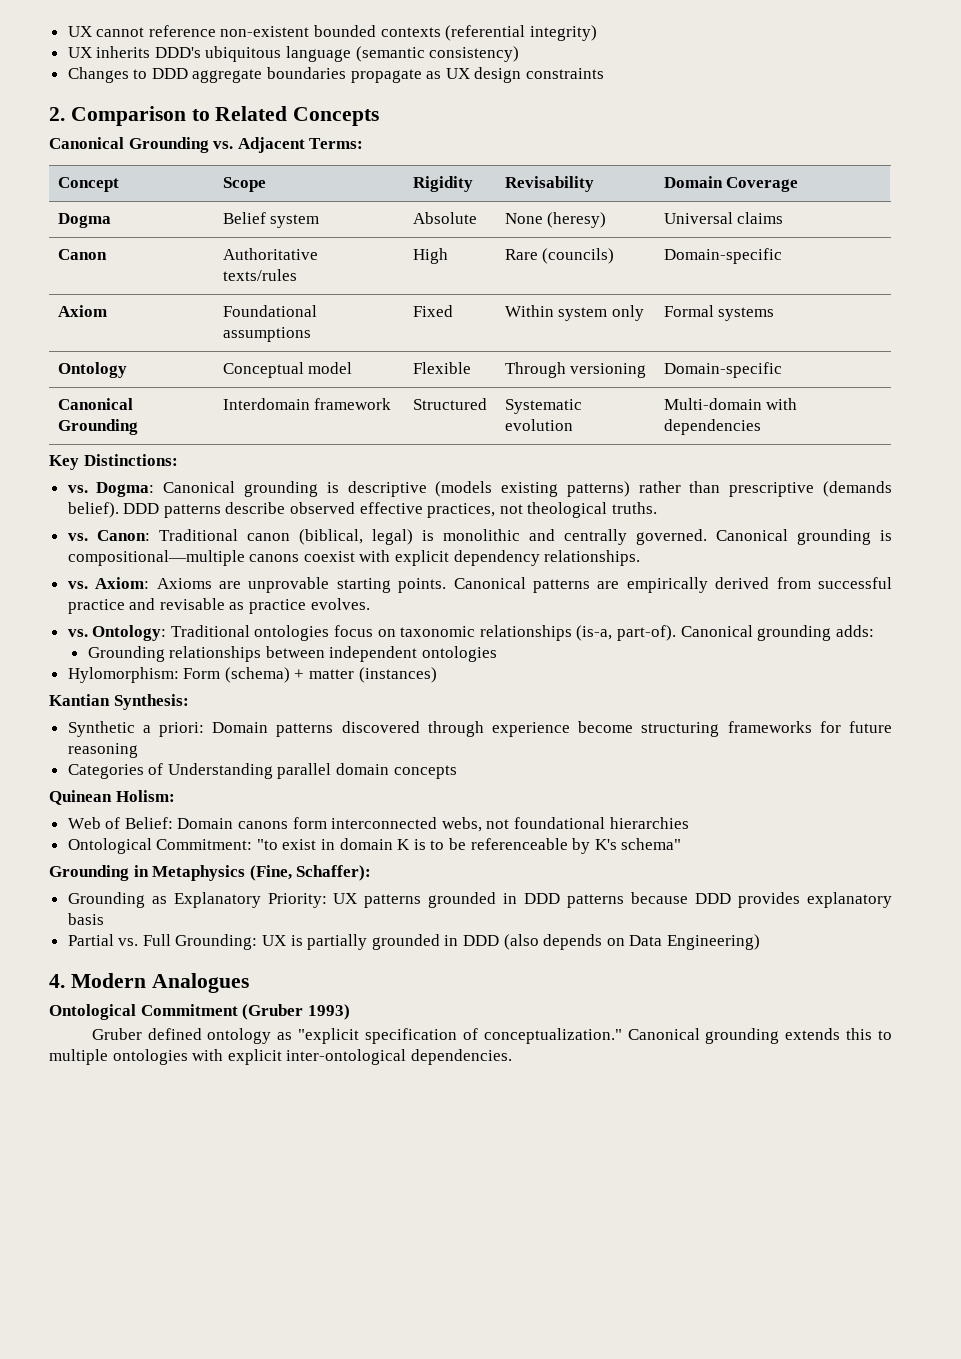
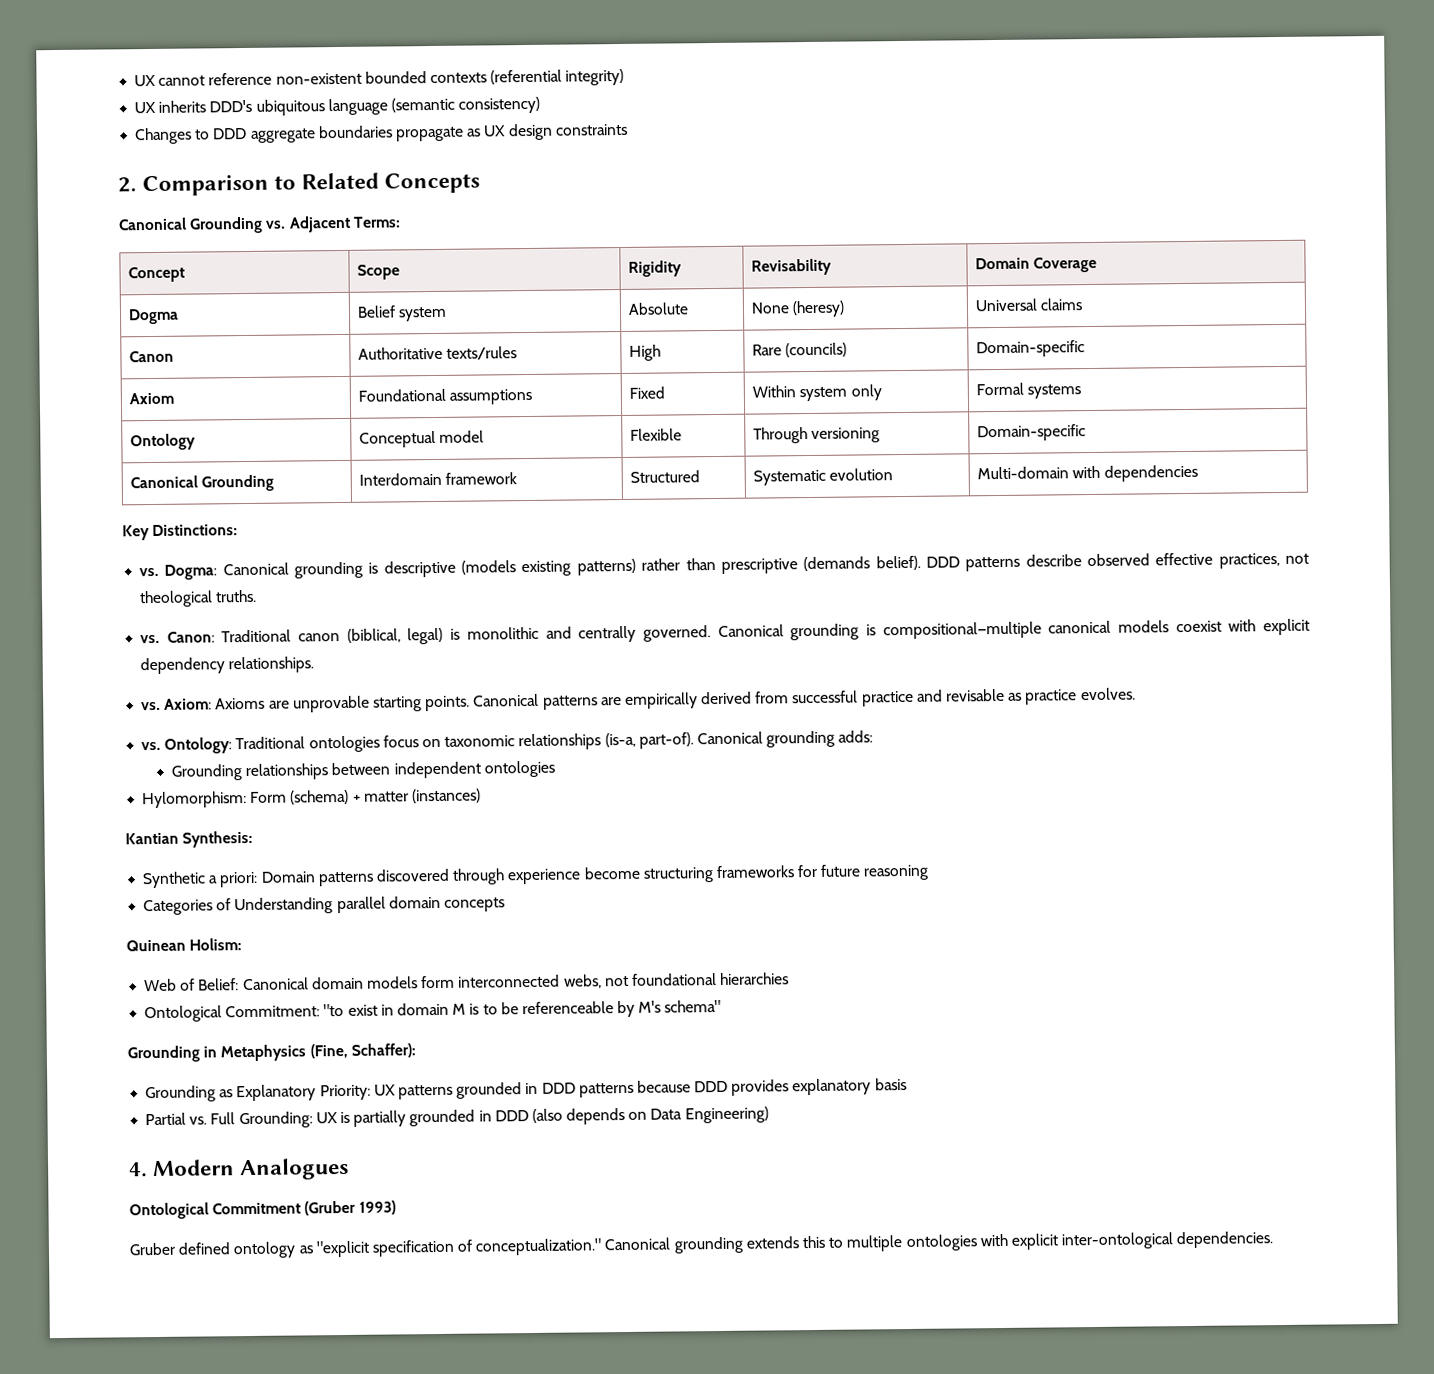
[249,554,300,562] canons -> [1048,620,1169,634] canonical models
[177,818,289,829] Domain canons -> [242,976,418,991] Canonical domain models
[397,839,411,850] Κ -> [452,1003,467,1015] M
[594,839,617,850] Κ's -> [638,1000,662,1013] M's

